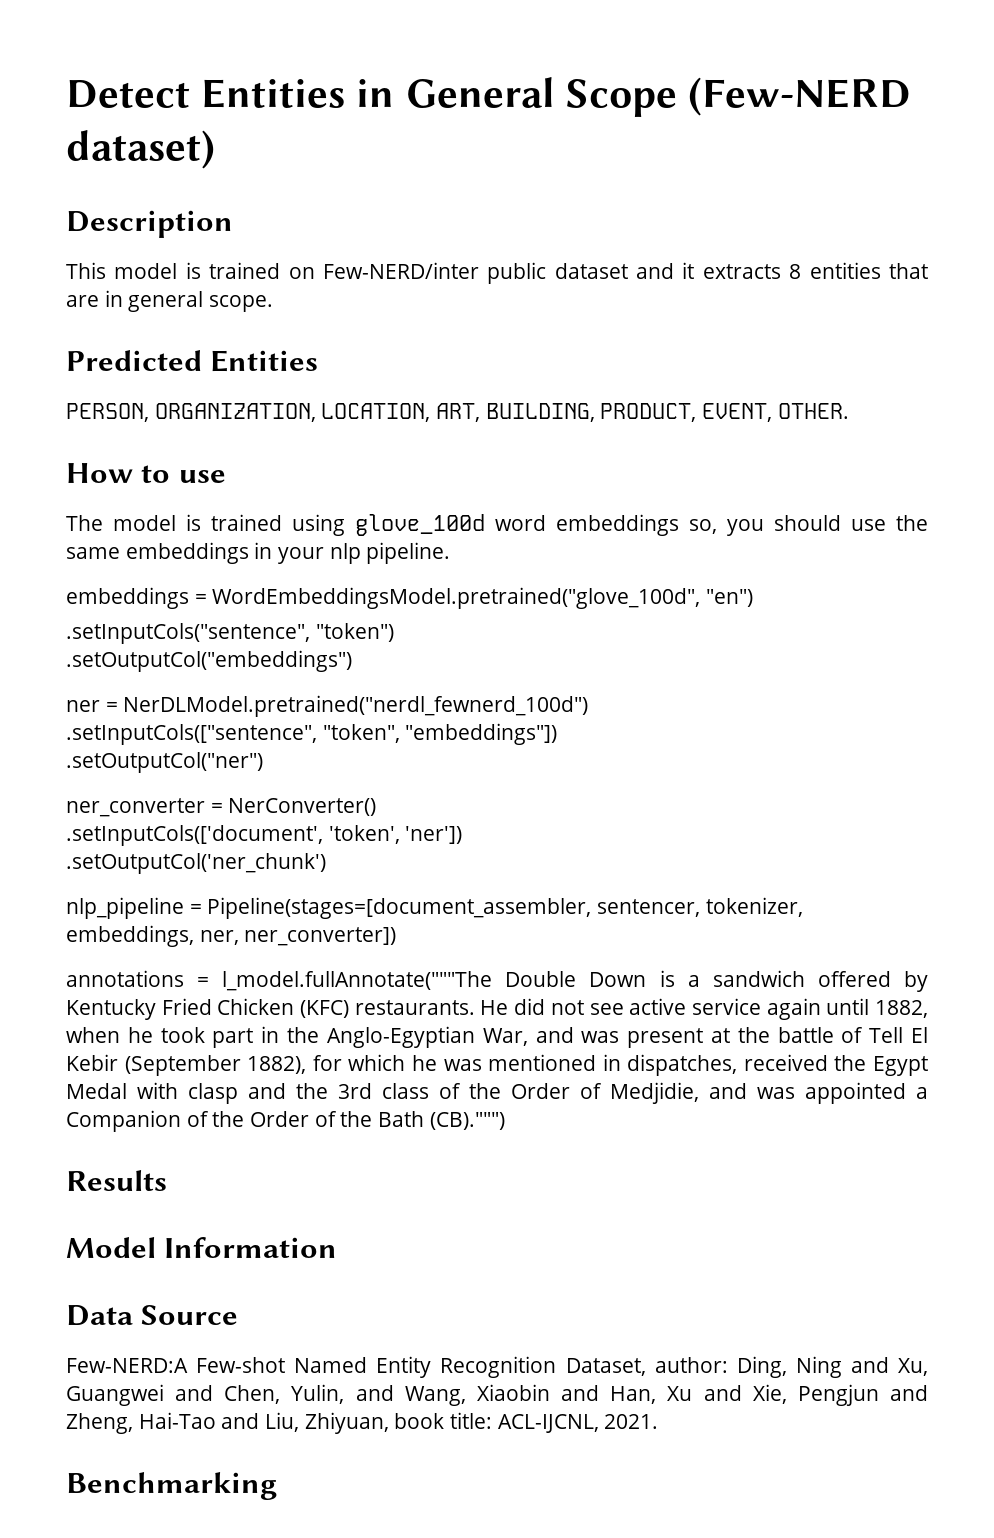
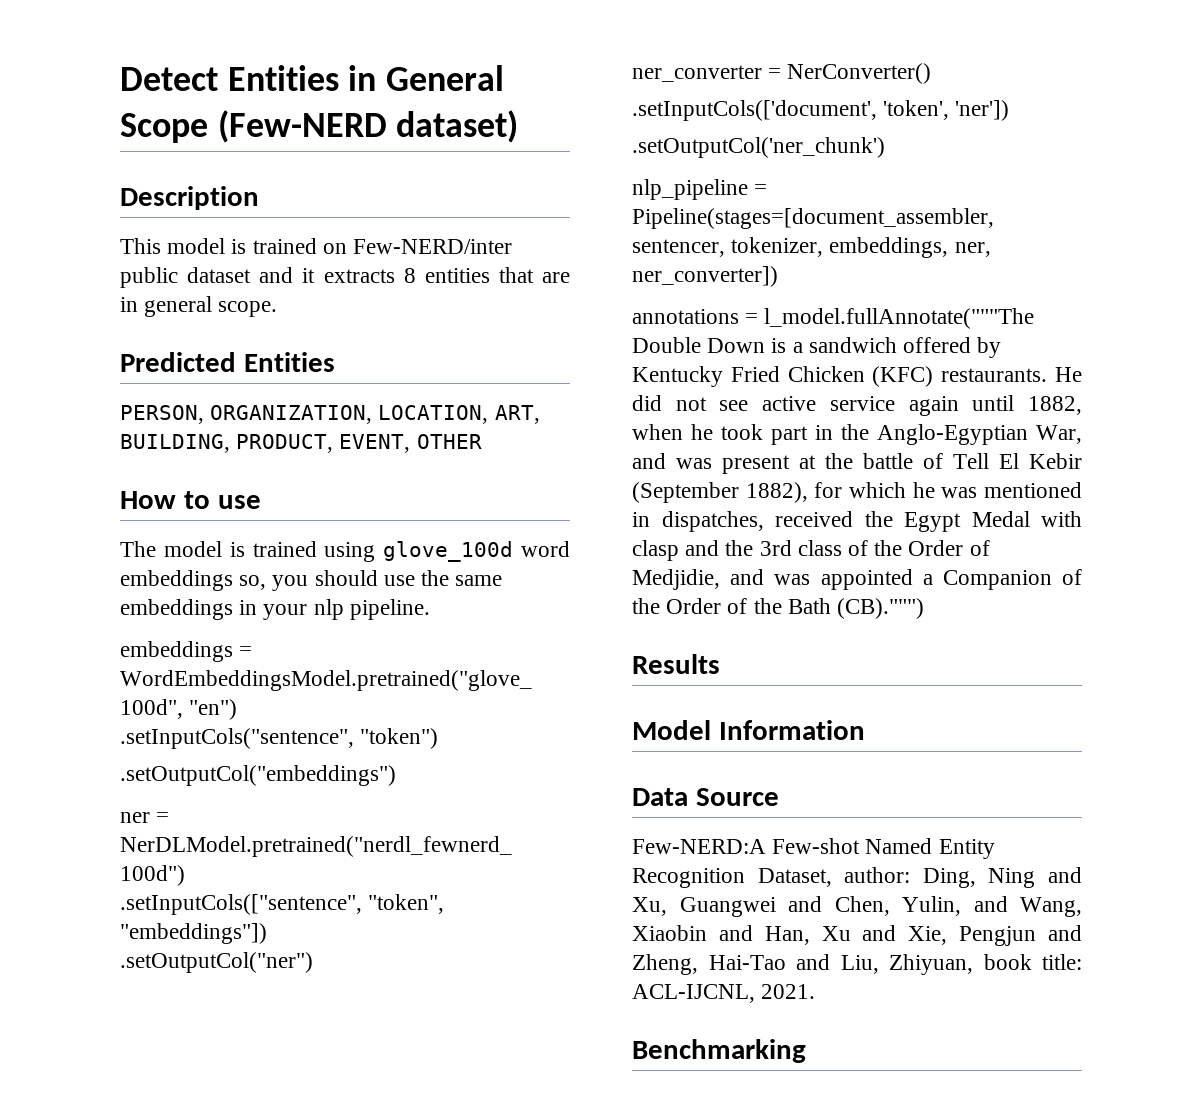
[777,403,849,419] OTHER. -> [416,434,482,449] OTHER

